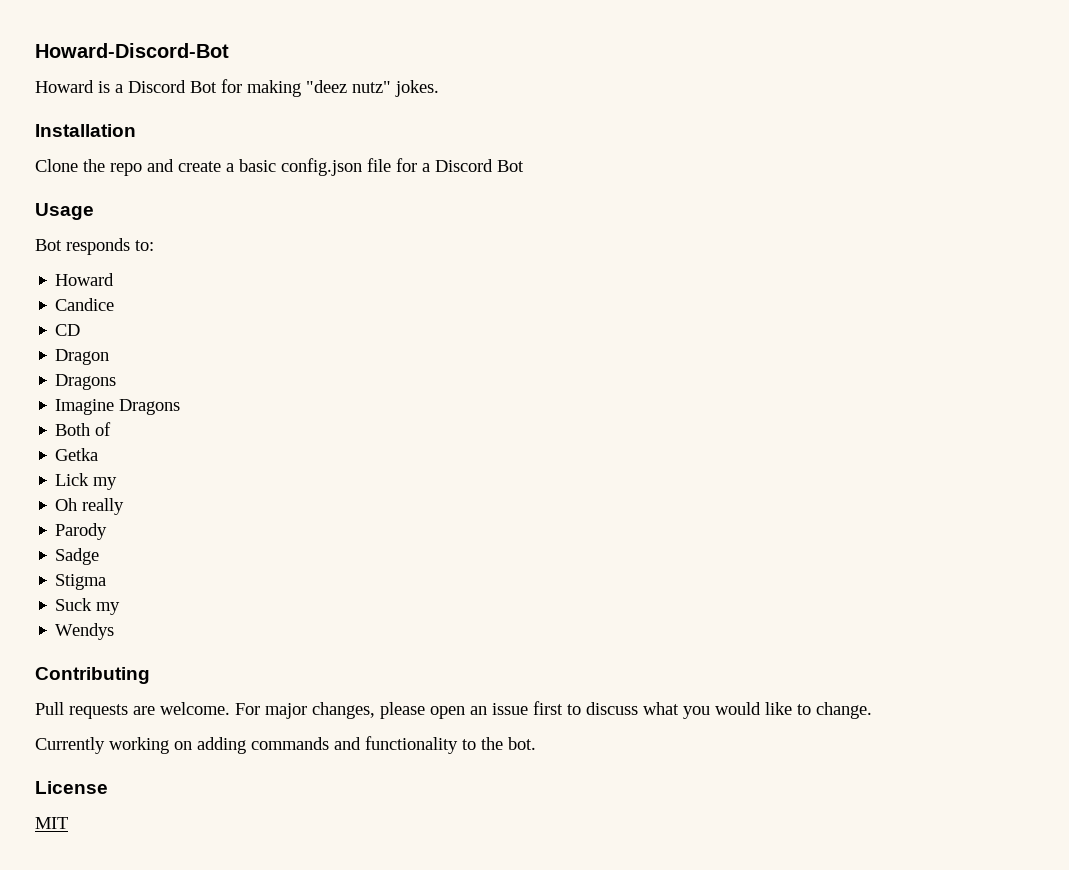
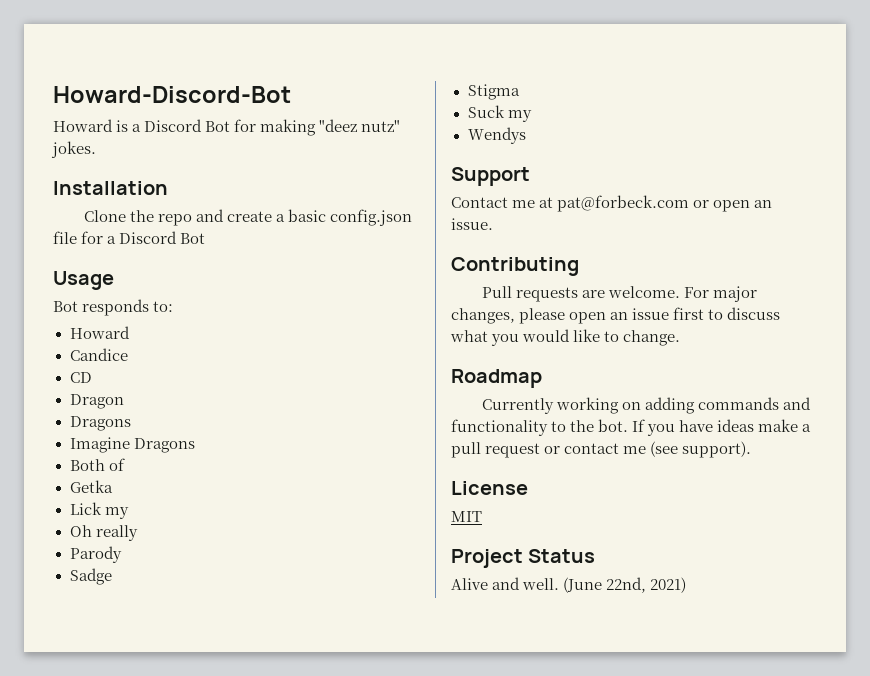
(115, 631) none -> [451,167,530,186] [451,195,773,212] [451,218,493,230] // Support // Contact me at pat@forbeck.com or open an issue.
(872, 710) none -> [451,369,542,388] // Roadmap
[35,781,108,794] [35,817,68,829] // License // MIT -> [632,419,812,436] [451,441,752,458] [451,481,528,495] [451,511,482,522] [451,549,596,568] [451,577,687,593] If you have ideas make a pull request or contact me (see support). // License // MIT // Project Status // Alive and well. (June 22nd, 2021)

